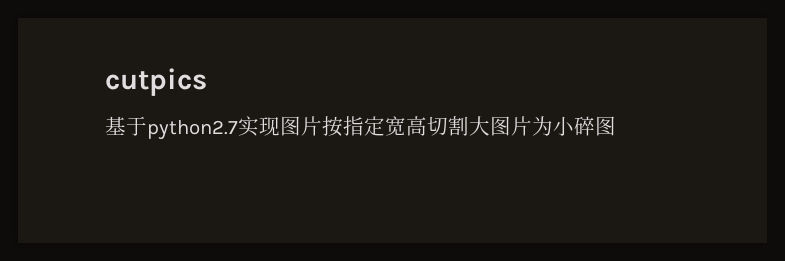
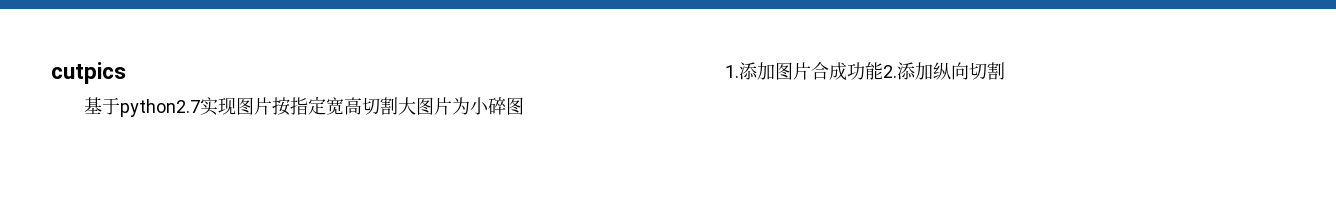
(616, 126) none -> [724,62,1005,80] // 1.添加图片合成功能2.添加纵向切割

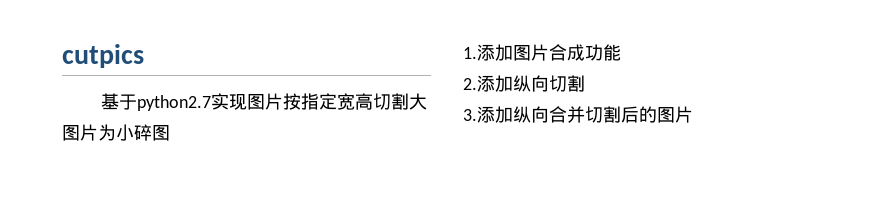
(883, 71) none -> (621, 52) //
(1005, 71) none -> [463,106,693,123] // 3.添加纵向合并切割后的图片

